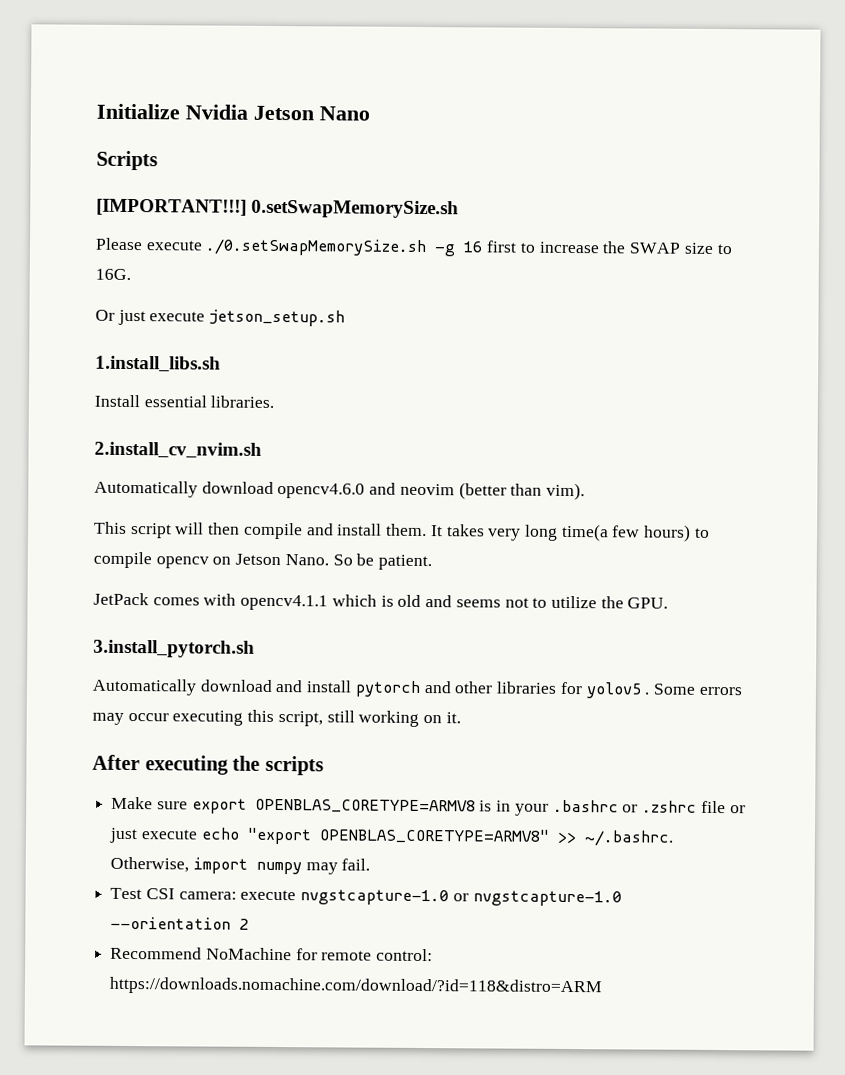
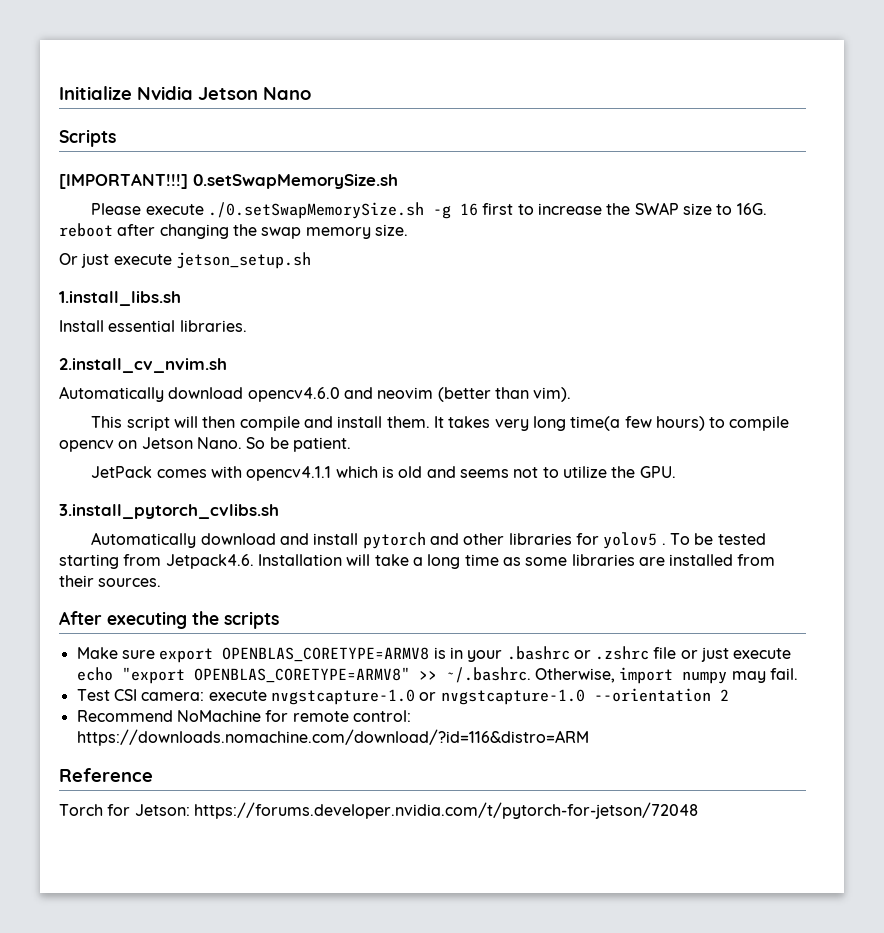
(131, 274) none -> [59,223,408,239] reboot after changing the swap memory size.
[93,639,255,658] 3.install_pytorch.sh -> [59,504,279,519] 3.install_pytorch_cvlibs.sh
[652,683,742,696] [92,709,461,727] Some errors may occur executing this script, still working on it. -> [669,533,766,545] [59,554,776,569] [59,575,162,587] To be tested starting from Jetpack4.6. Installation will take a long time as some libraries are installed from their sources.
[109,976,603,997] https://downloads.nomachine.com/download/?id=118&distro=ARM -> [76,729,589,746] [59,768,153,782] [59,802,698,819] https://downloads.nomachine.com/download/?id=116&distro=ARM // Reference // Torch for Jetson: https://forums.developer.nvidia.com/t/pytorch-for-jetson/72048

